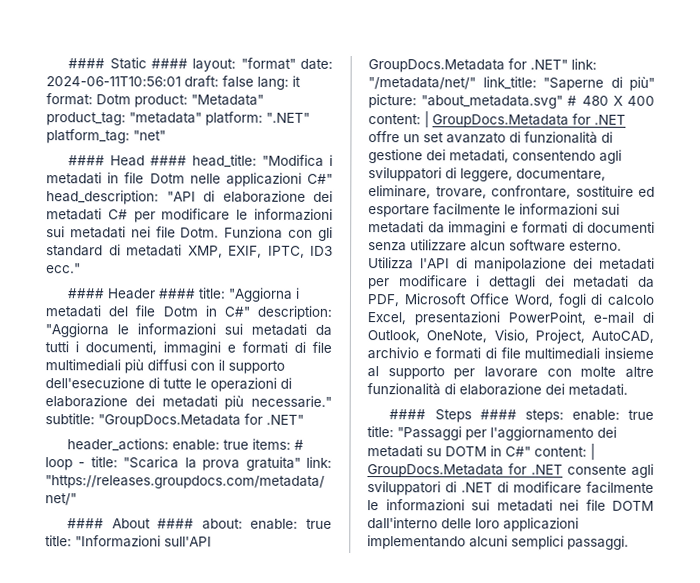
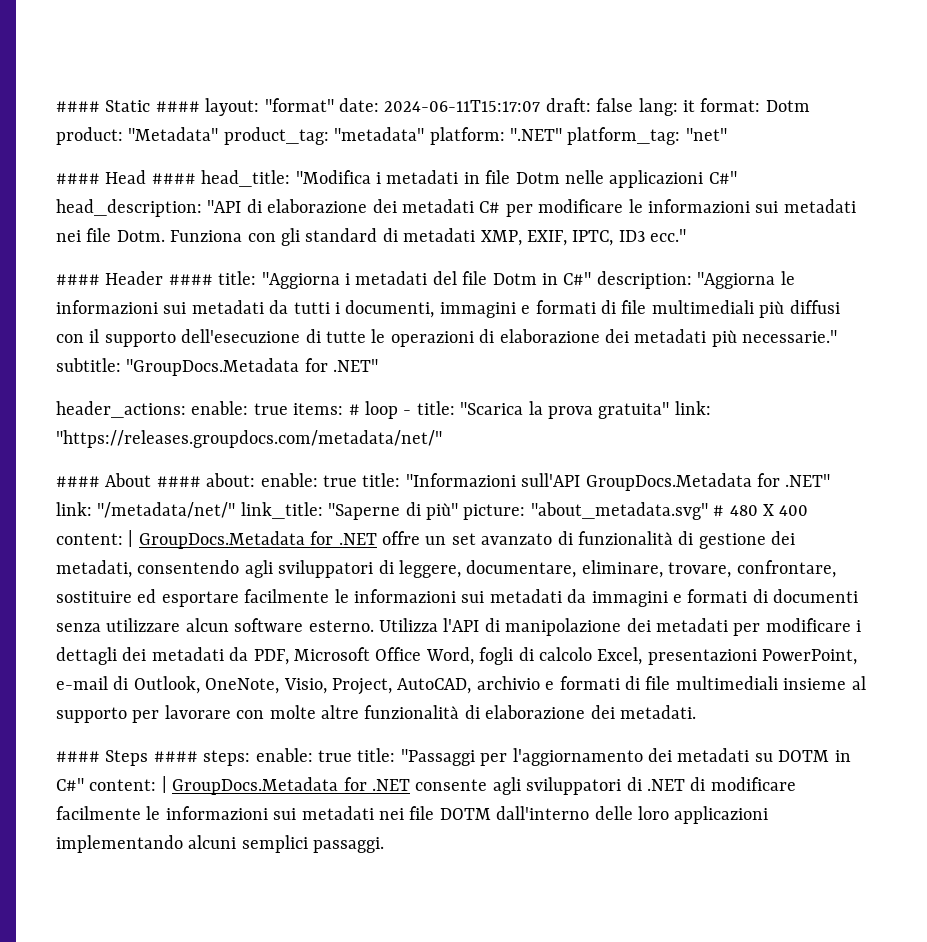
[46,76,181,87] 2024-06-11T10:56:01 -> [384,100,541,112] 2024-06-11T15:17:07

